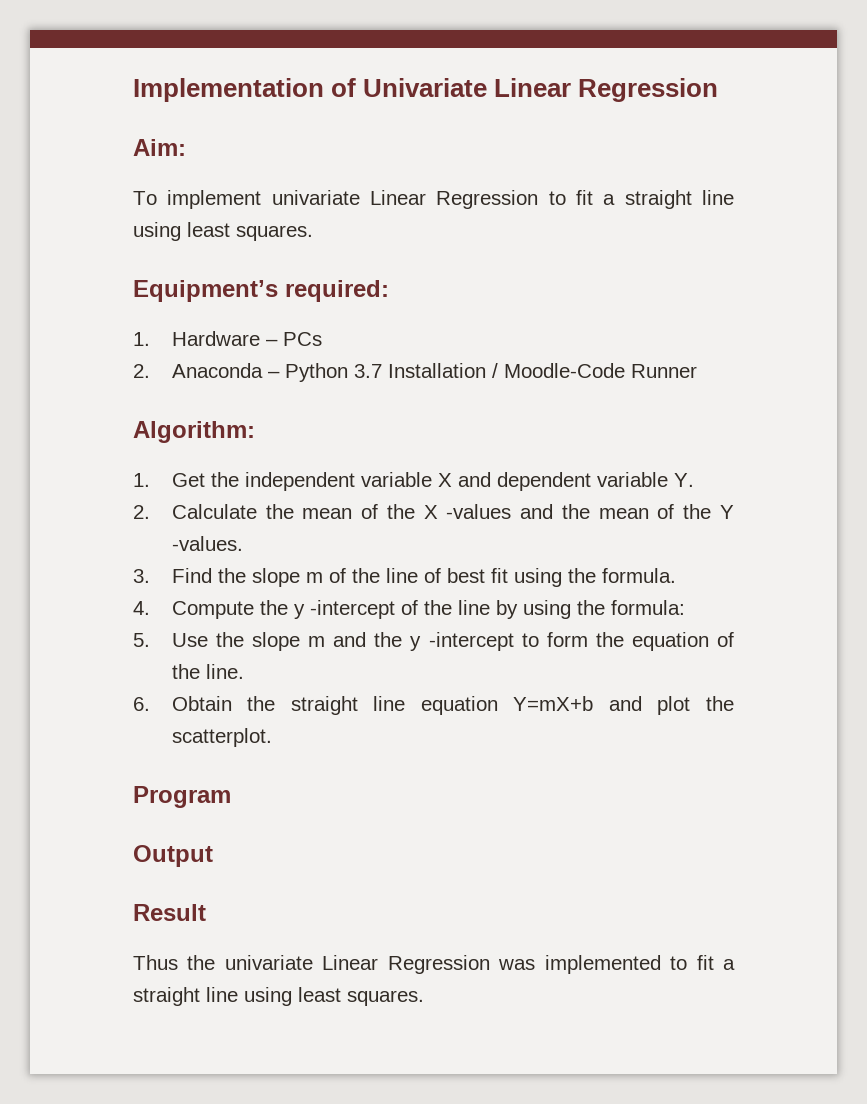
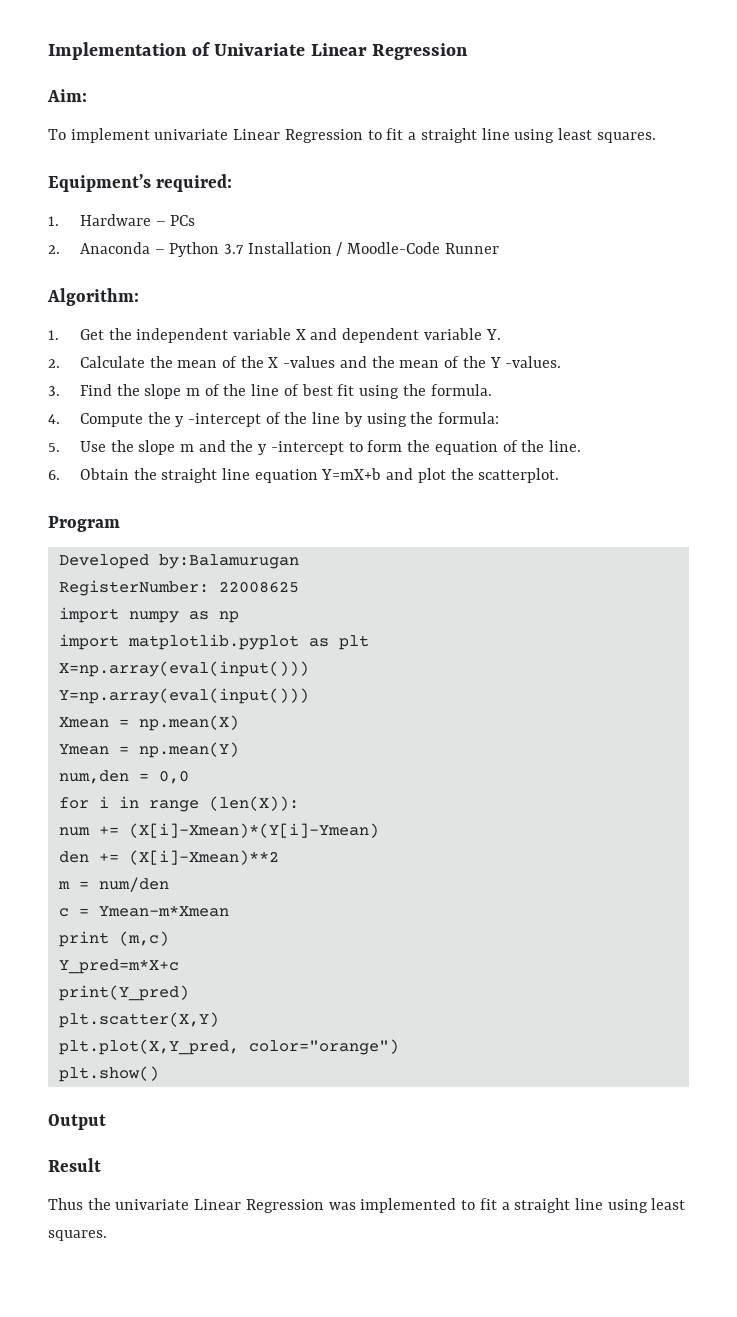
(231, 797) none -> [58,554,299,569] [58,580,299,596] [58,607,239,623] [58,634,369,650] [58,661,309,677] [58,688,309,704] [58,715,239,731] [58,742,239,758] [58,770,189,784] [58,796,299,812] [58,823,379,838] [58,850,279,865] [57,877,169,892] [58,905,229,917] [58,931,169,947] [58,959,179,974] [58,985,189,1001] [58,1012,219,1028] [58,1039,399,1055] [58,1066,159,1082] // Developed by:Balamurugan // RegisterNumber: 22008625 // import numpy as np // import matplotlib.pyplot as plt // X=np.array(eval(input())) // Y=np.array(eval(input())) // Xmean = np.mean(X) // Ymean = np.mean(Y) // num,den = 0,0 // for i in range (len(X)): // num += (X[i]-Xmean)*(Y[i]-Ymean) // den += (X[i]-Xmean)**2 // m = num/den // c = Ymean-m*Xmean // print (m,c) // Y_pred=m*X+c // print(Y_pred) // plt.scatter(X,Y) // plt.plot(X,Y_pred, color="orange") // plt.show()

